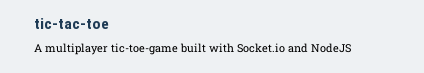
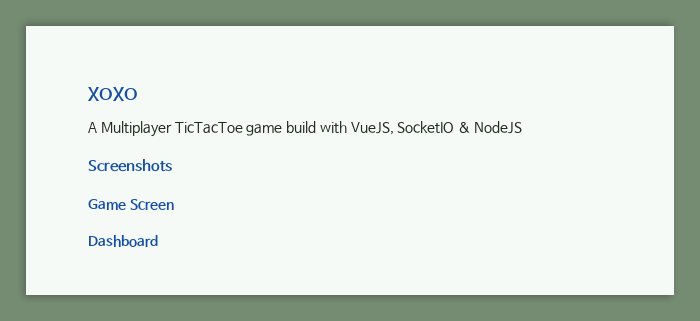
[34,18,109,29] tic-tac-toe -> [87,87,138,101] XOXO
[45,43,351,55] multiplayer tic-toe-game built with Socket.io and NodeJS -> [100,121,522,137] [88,159,172,172] [88,199,174,210] [88,235,158,247] Multiplayer TicTacToe game build with VueJS, SocketIO & NodeJS // Screenshots // Game Screen // Dashboard

